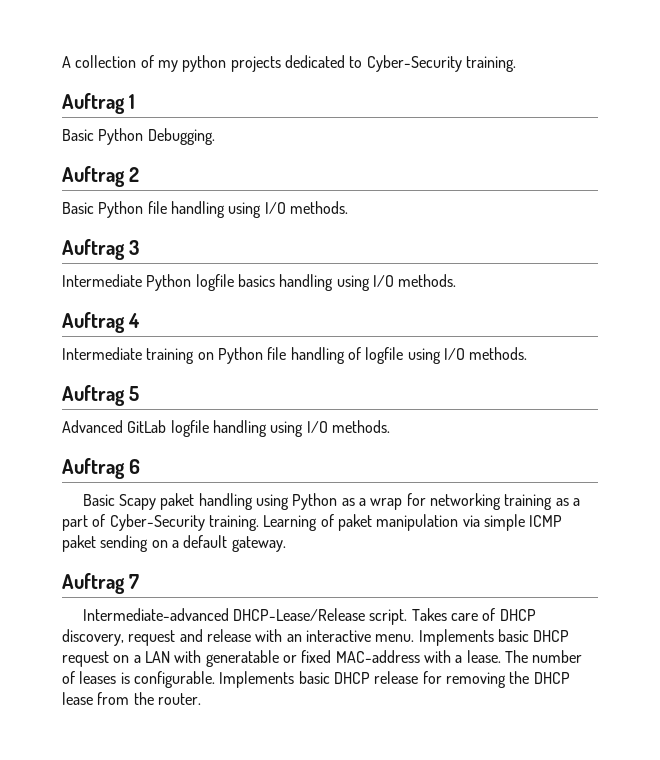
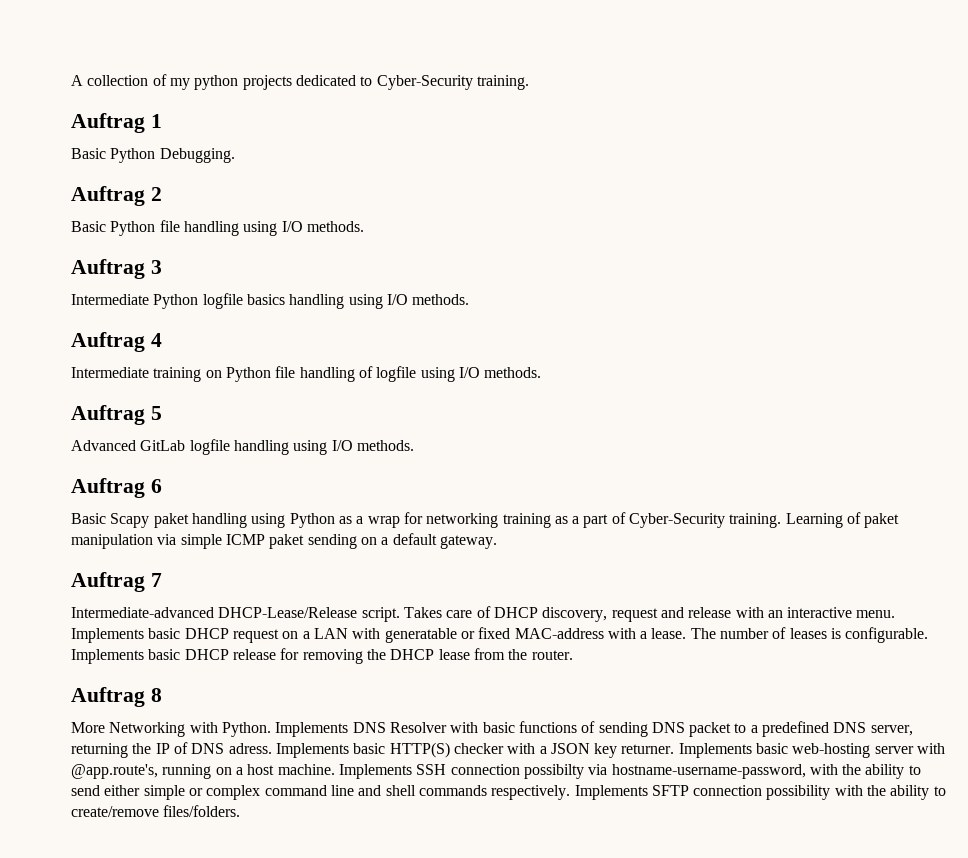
(201, 699) none -> [71,687,162,707] [71,721,913,737] [71,742,946,758] [71,764,921,779] [71,785,946,800] [71,805,241,817] // Auftrag 8 // More Networking with Python. Implements DNS Resolver with basic functions of sending DNS packet to a predefined DNS server, returning the IP of DNS adress. Implements basic HTTP(S) checker with a JSON key returner. Implements basic web-hosting server with @app.route's, running on a host machine. Implements SSH connection possibilty via hostname-username-password, with the ability to send either simple or complex command line and shell commands respectively. Implements SFTP connection possibility with the ability to create/remove files/folders.

